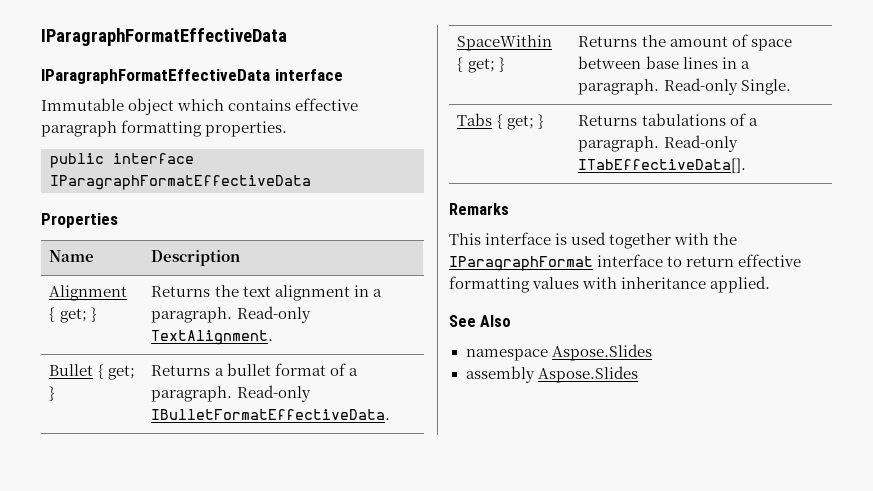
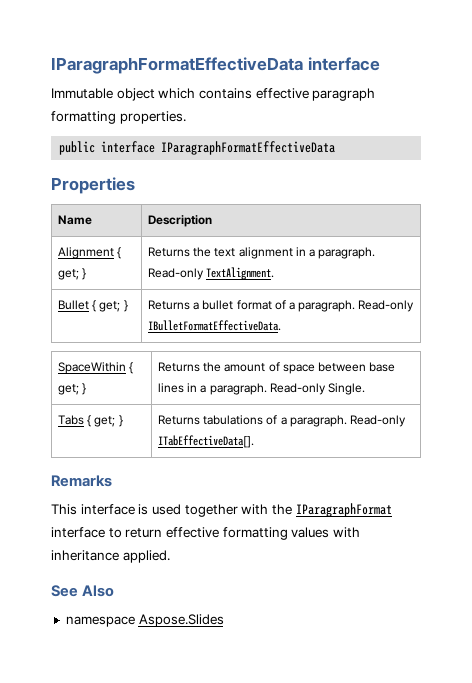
[41,28,287,46] [41,69,270,84] IParagraphFormatEffectiveData // IParagraphFormatEffectiveData -> [51,57,303,74] IParagraphFormatEffectiveData
[465,366,638,383] // assembly Aspose.Slides -> (224, 620) none

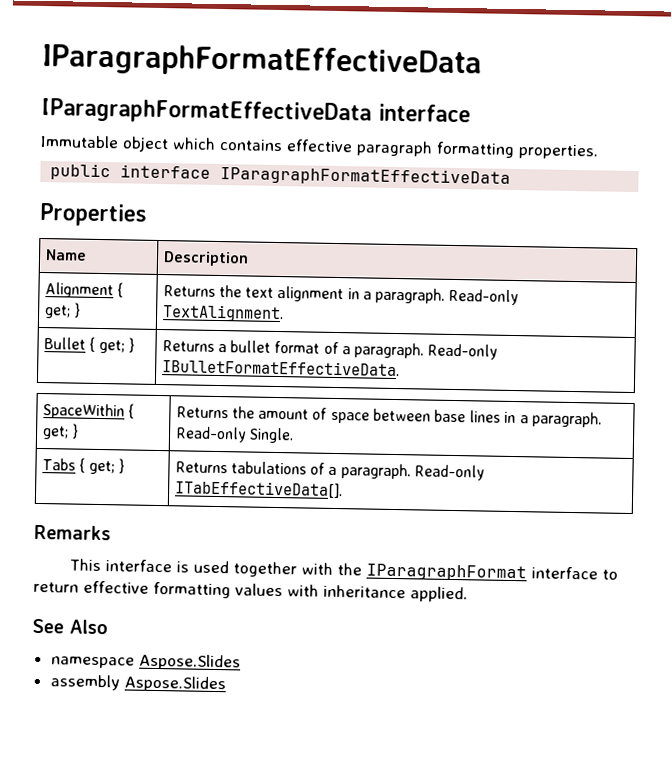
[51,57,303,74] IParagraphFormatEffectiveData -> [42,42,482,80] [41,97,372,126] IParagraphFormatEffectiveData // IParagraphFormatEffectiveData
(224, 620) none -> [49,674,226,693] // assembly Aspose.Slides

